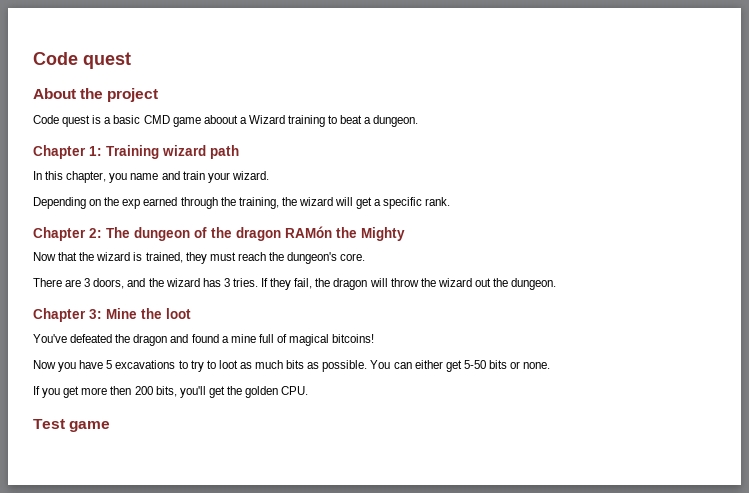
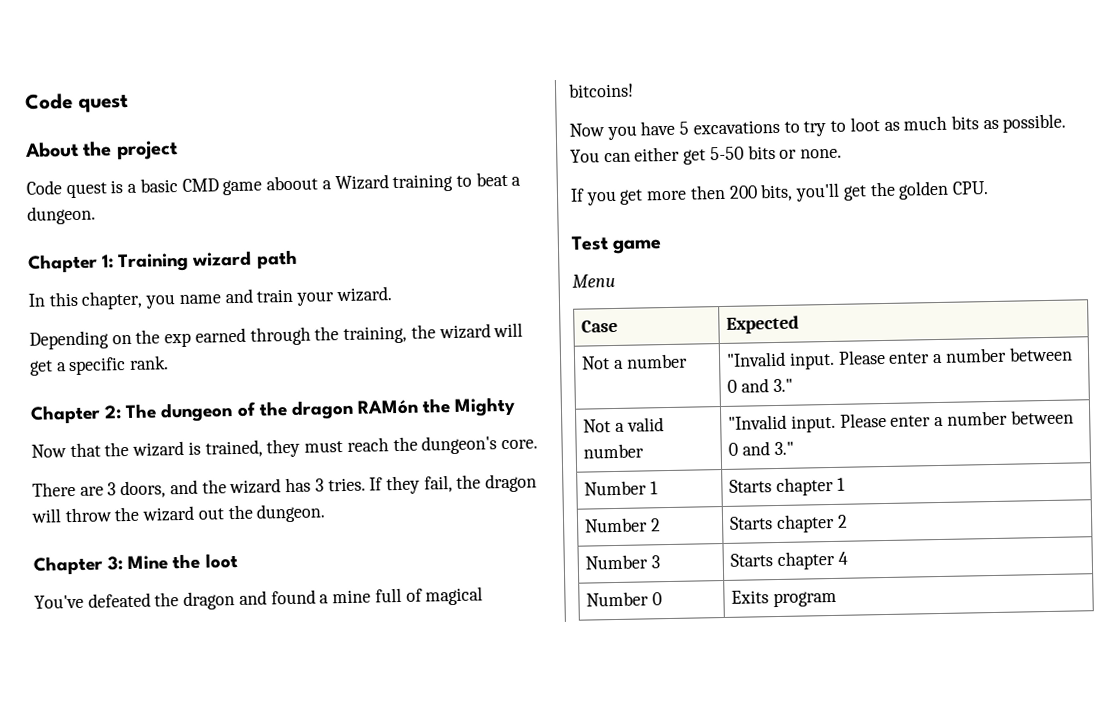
(111, 426) none -> [572,273,616,288] [581,319,619,333] [726,315,800,334] [581,353,688,370] [726,346,1073,370] [727,378,793,393] [583,417,664,433] [583,443,645,459] [728,409,1074,433] [728,441,794,456] [584,480,658,496] [729,476,845,497] [584,517,661,533] [729,513,848,534] [585,554,660,570] [730,550,848,571] [586,591,662,607] [731,590,837,608] // Menu // Case | Expected // Not a number | "Invalid input. Please enter a number between 0 and 3." // Not a valid number | "Invalid input. Please enter a number between 0 and 3." // Number 1 | Starts chapter 1 // Number 2 | Starts chapter 2 // Number 3 | Starts chapter 4 // Number 0 | Exits program

